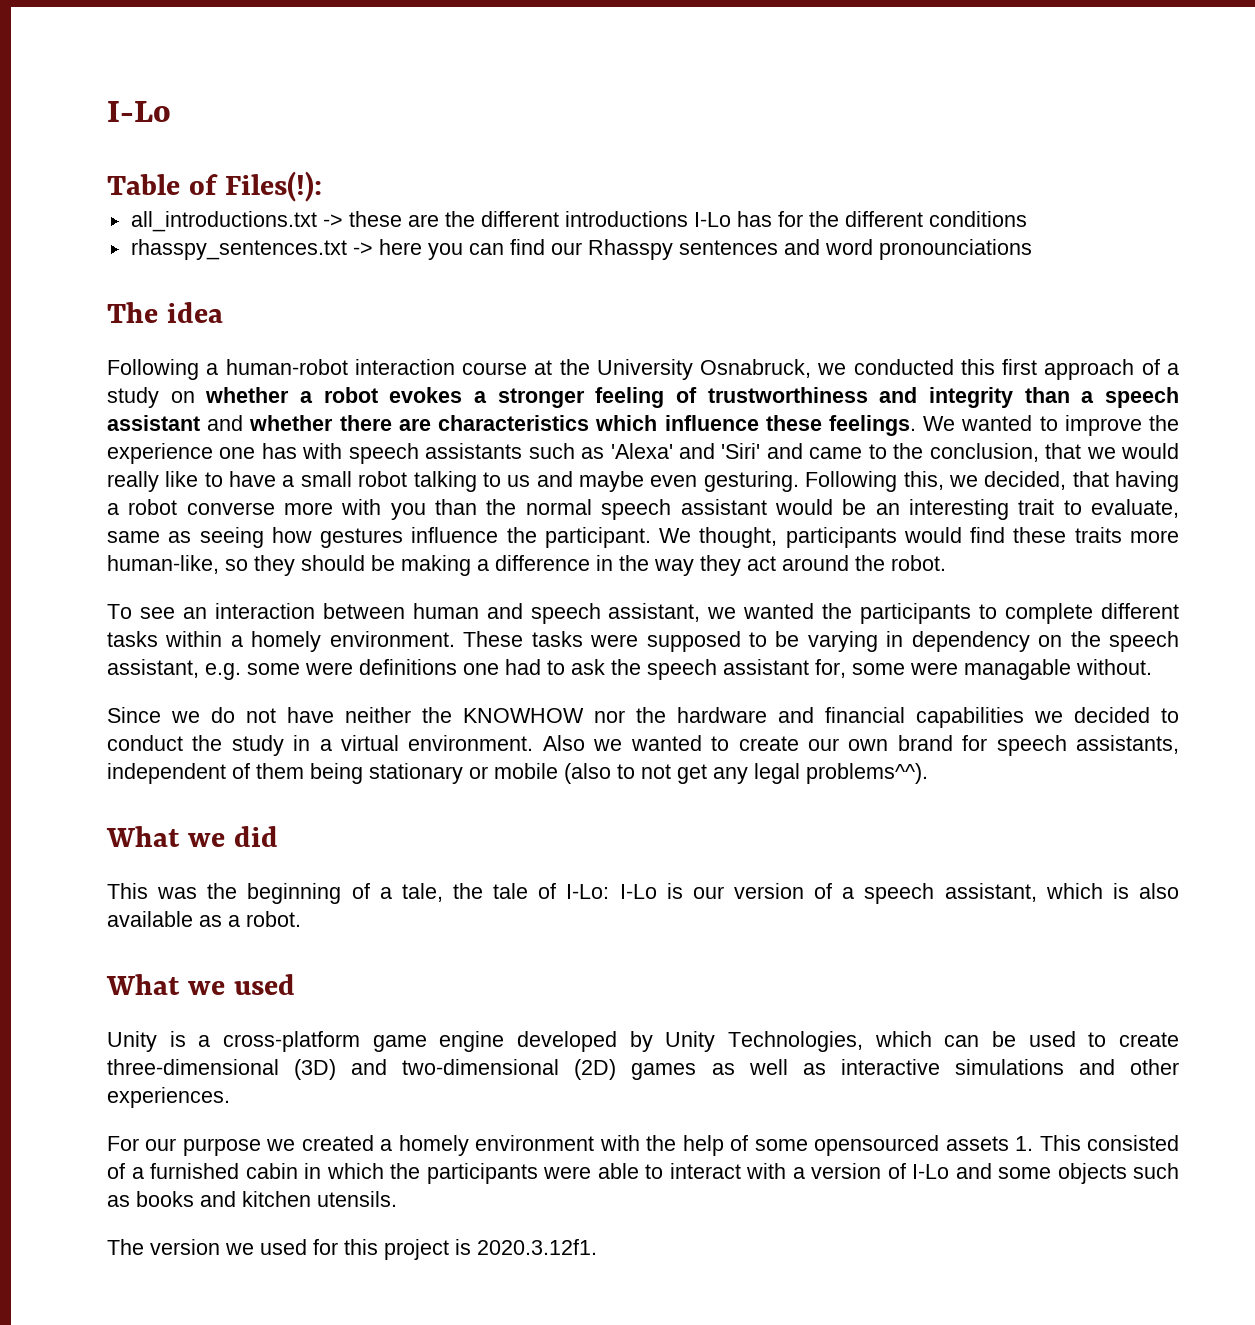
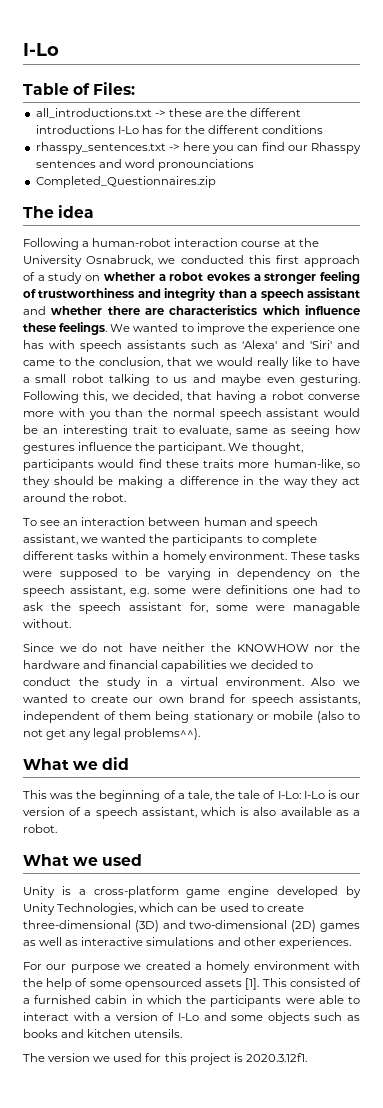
[224,171,322,202] Files(!): -> [93,82,136,95] Files:
(1032, 249) none -> [35,176,216,188] // Completed_Questionnaires.zip
[1015,1136,1034,1151] 1. -> [245,978,260,990] [1].

